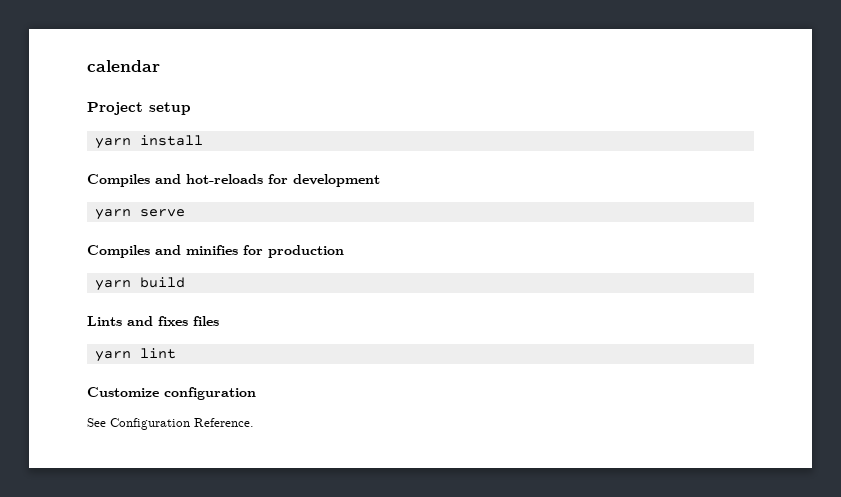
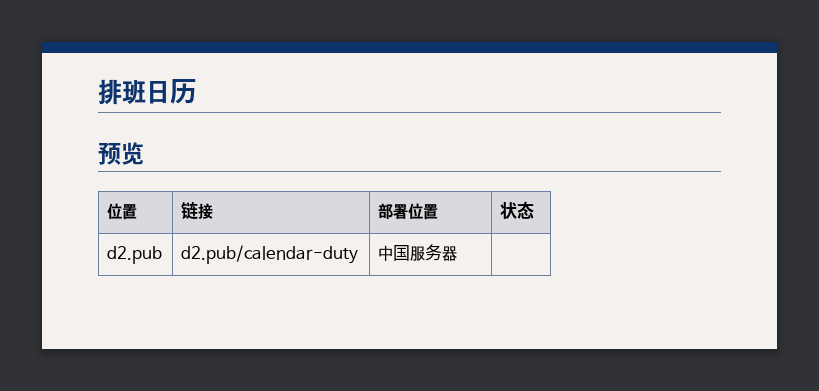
[87,60,160,72] [87,102,191,115] [94,135,203,149] [87,174,380,187] [94,209,185,220] [87,245,344,258] [94,277,185,291] [87,316,219,326] [94,348,176,362] [87,387,256,400] [87,418,254,430] calendar // Project setup // yarn install // Compiles and hot-reloads for development // yarn serve // Compiles and minifies for production // yarn build // Lints and fixes files // yarn lint // Customize configuration // See Configuration Reference. -> [98,79,197,105] [98,142,144,165] [107,203,138,220] [181,201,214,220] [378,203,439,220] [500,201,535,219] [107,246,163,264] [181,245,359,264] [378,244,458,261] 排班日历 // 预览 // 位置 | 链接 | 部署位置 | 状态 // d2.pub | d2.pub/calendar-duty | 中国服务器 |

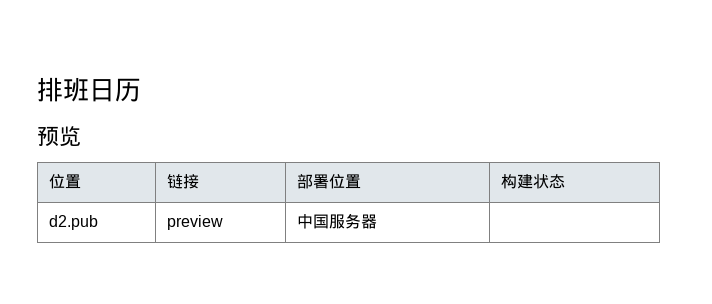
(439, 212) none -> [501,174,534,189] 构建
[181,245,359,264] d2.pub/calendar-duty -> [167,215,224,230] preview

